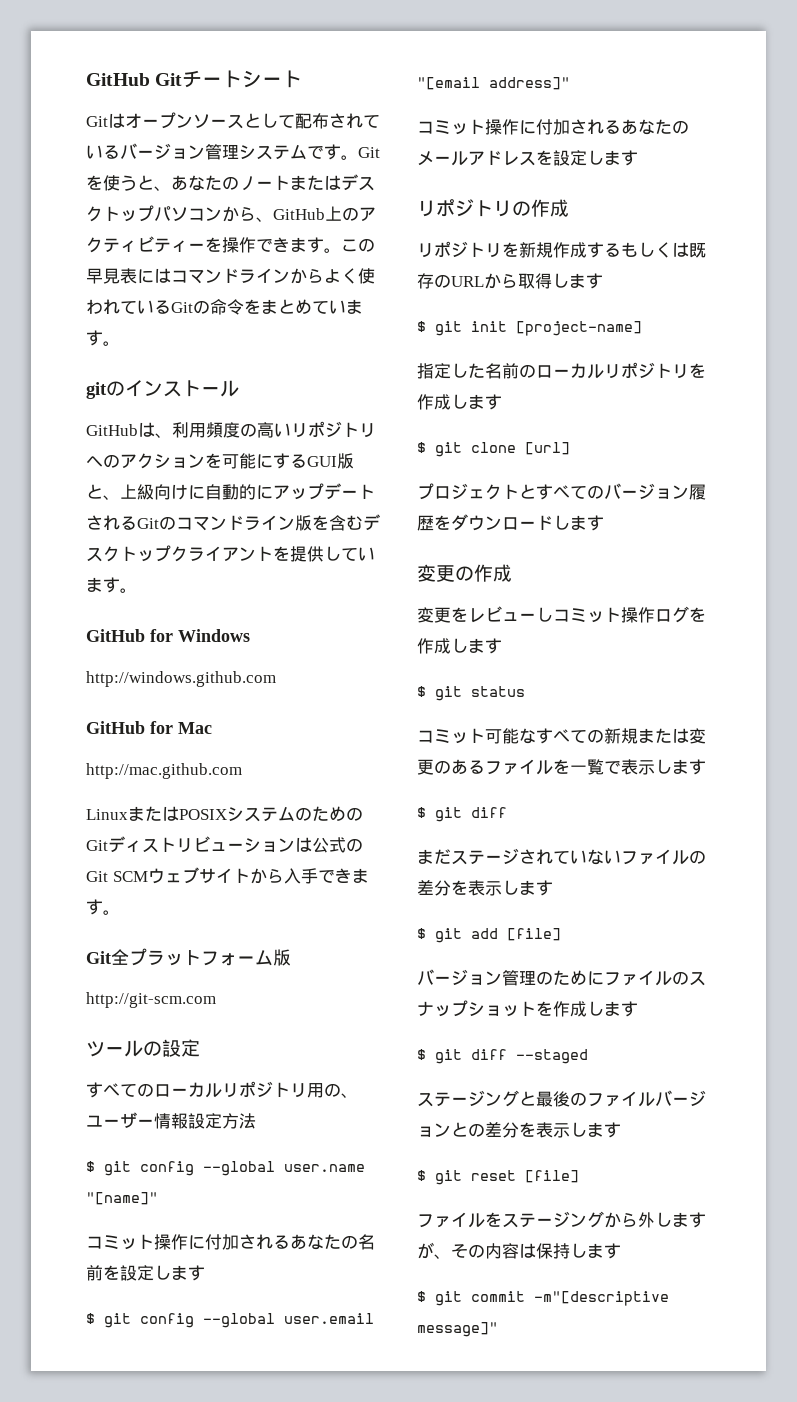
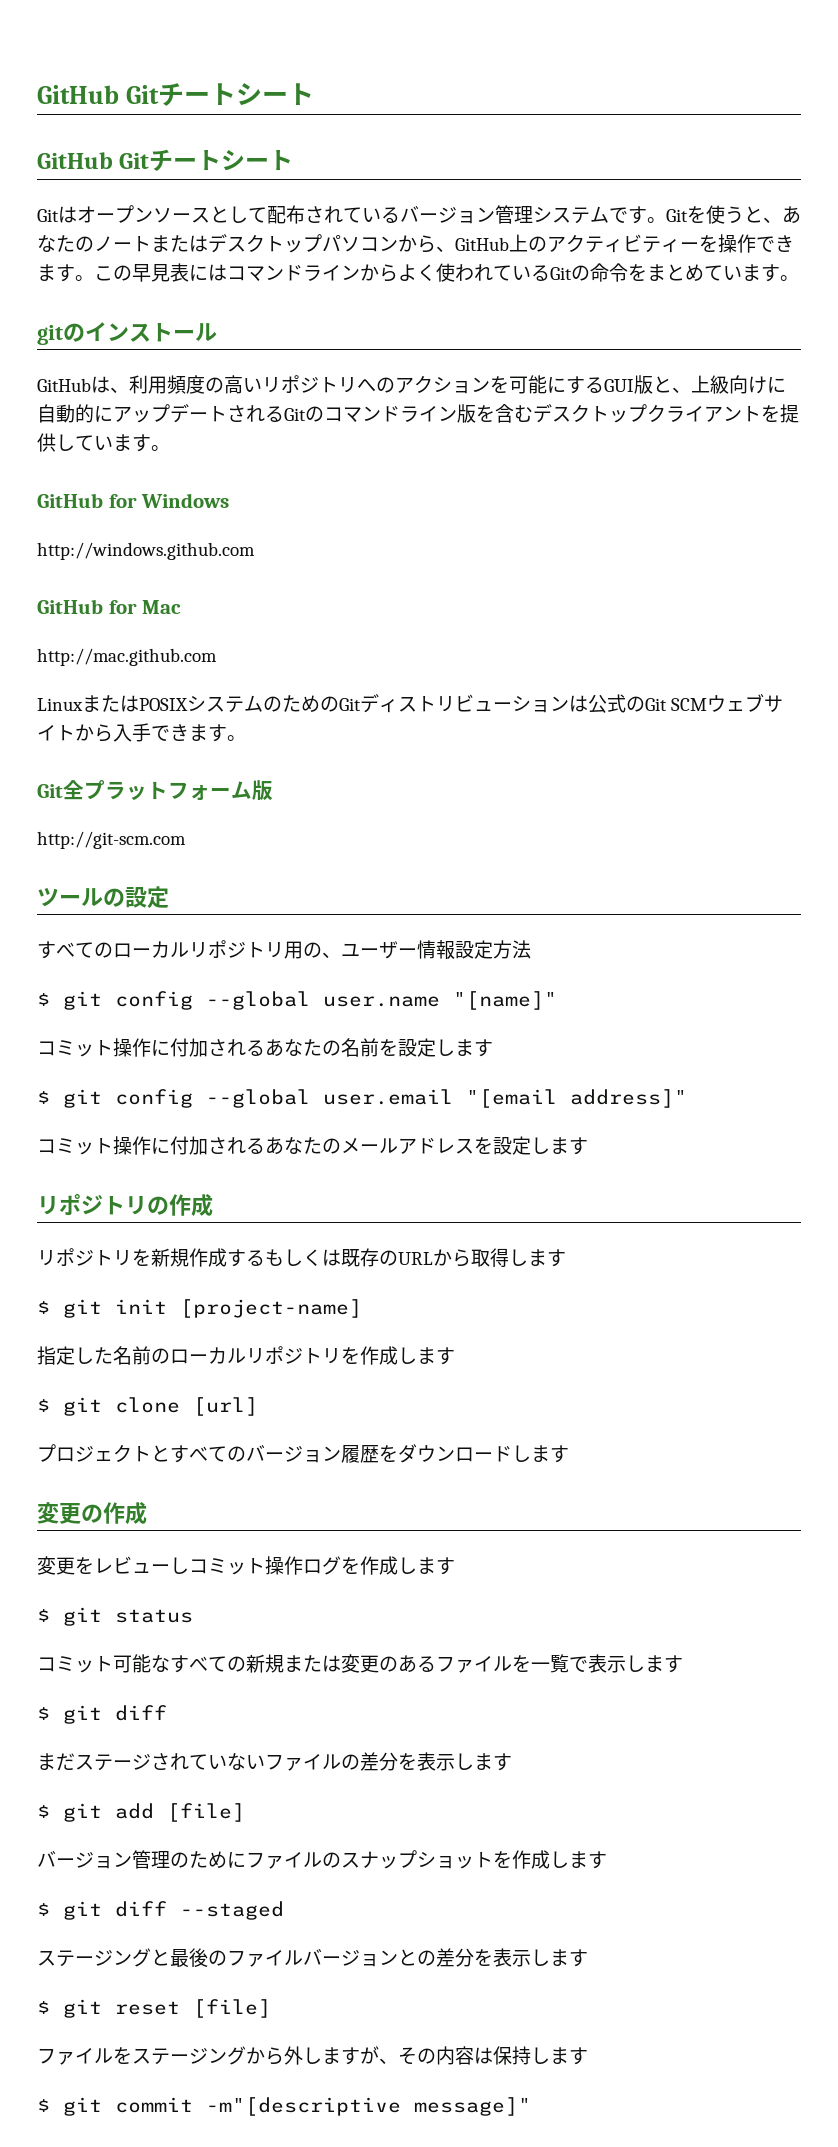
[86,70,303,88] GitHub Gitチートシート -> [37,83,315,106] [37,149,294,171] GitHub Gitチートシート // GitHub Gitチートシート

